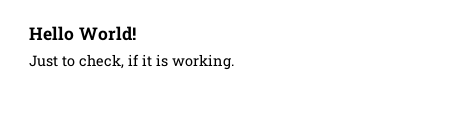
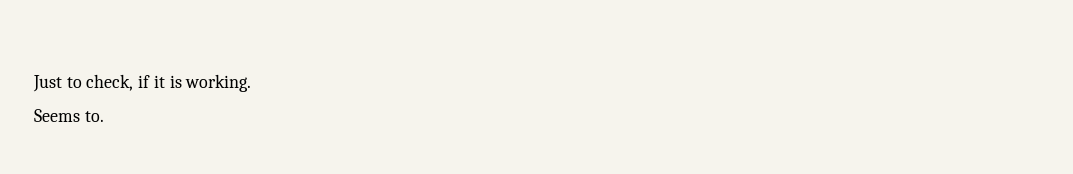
[29,26,136,41] Hello World! // -> (33, 83) none
(234, 62) none -> [34,109,104,122] // Seems to.

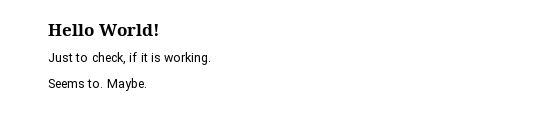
(33, 83) none -> [48,24,160,36] Hello World! //
(104, 116) none -> [106,78,147,91] Maybe.

